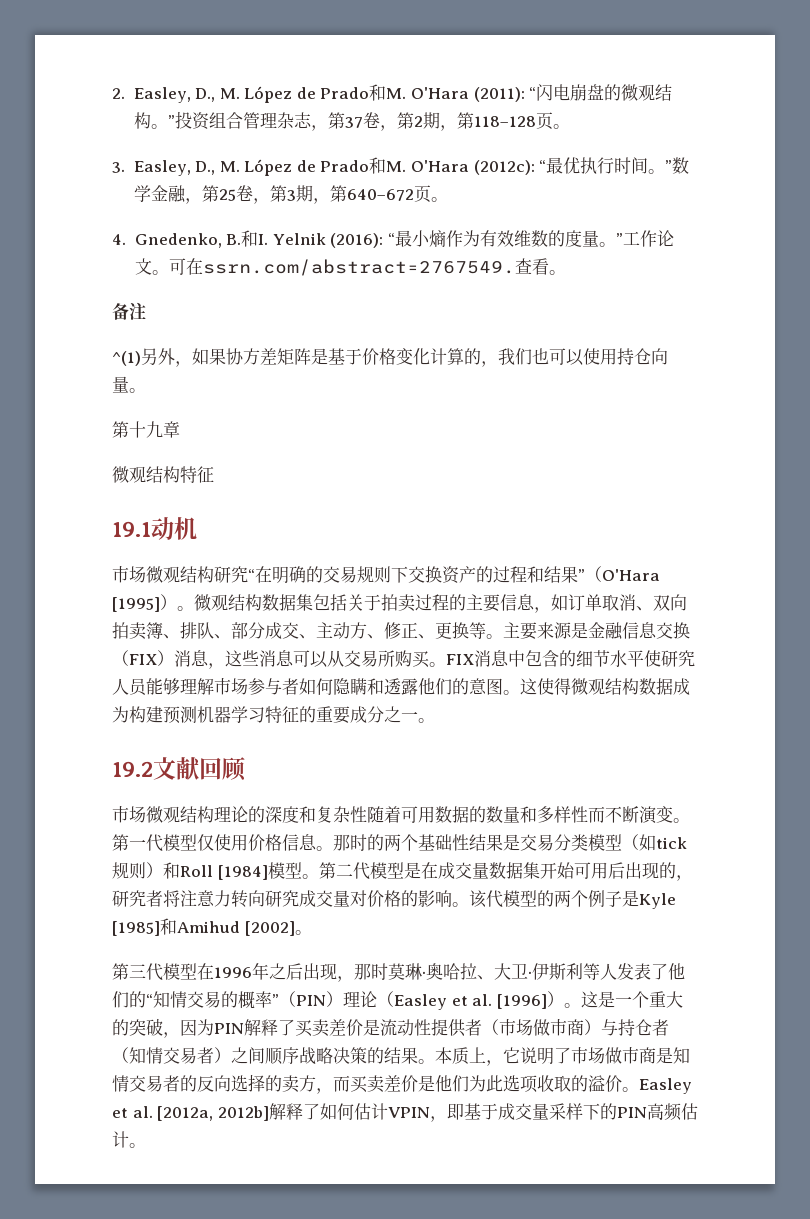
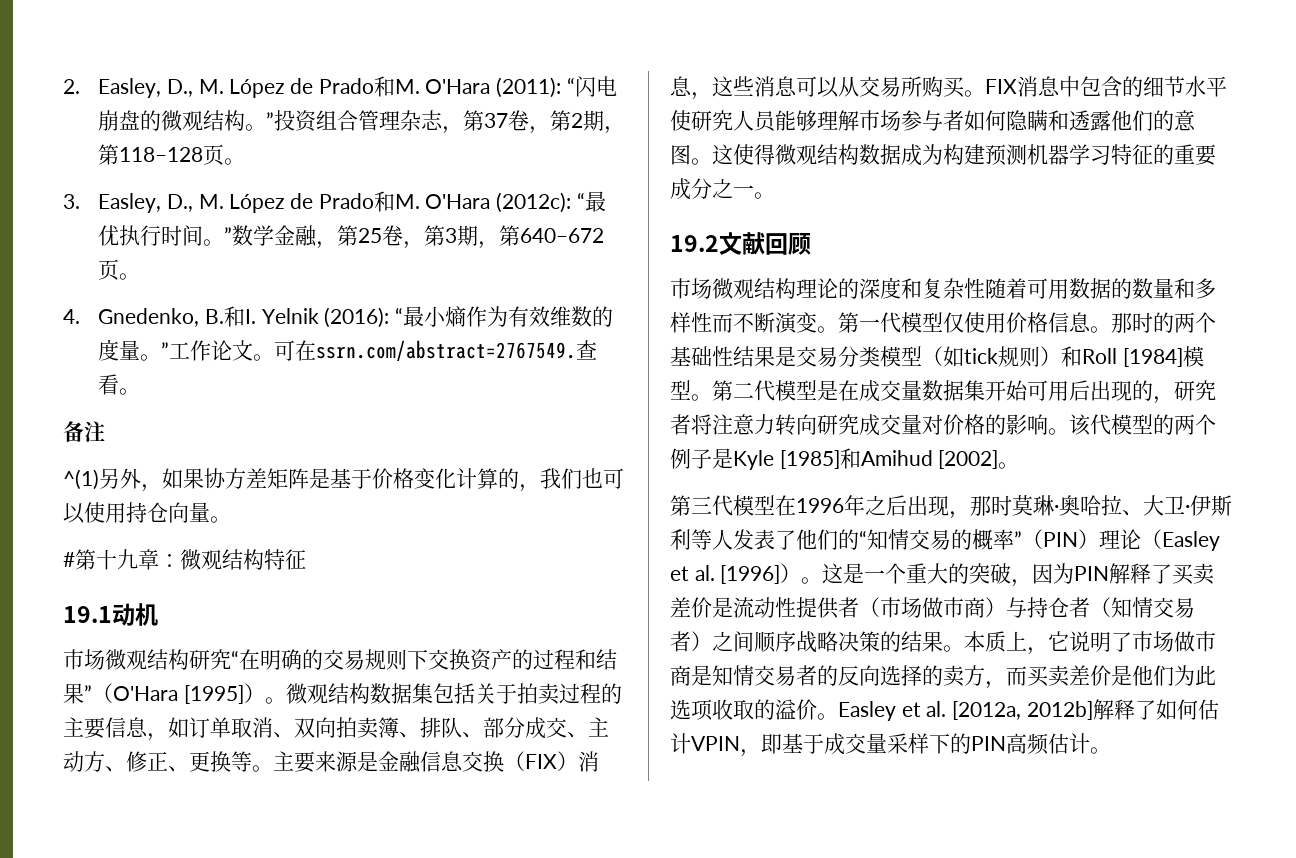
(146, 390) none -> [63,552,75,567] #
(180, 429) // -> [159,553,180,567] ：

